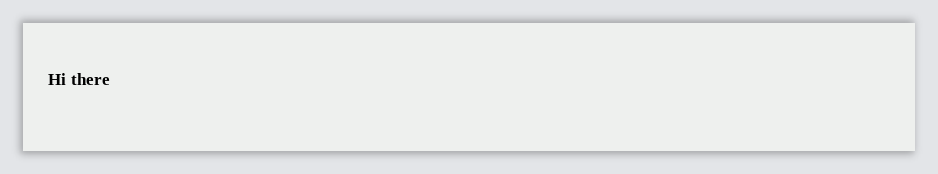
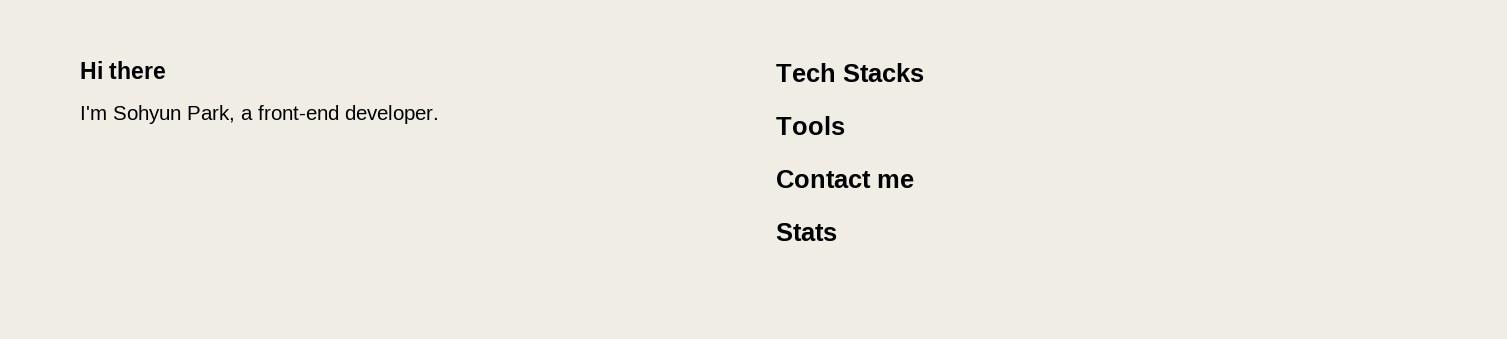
(110, 79) none -> [80,105,439,124] [776,63,924,82] [776,116,845,135] [776,170,914,188] [776,223,837,241] // I'm Sohyun Park, a front-end developer. // Tech Stacks // Tools // Contact me // Stats

